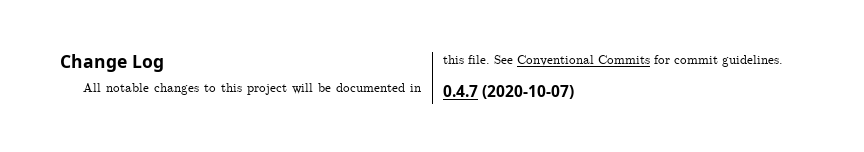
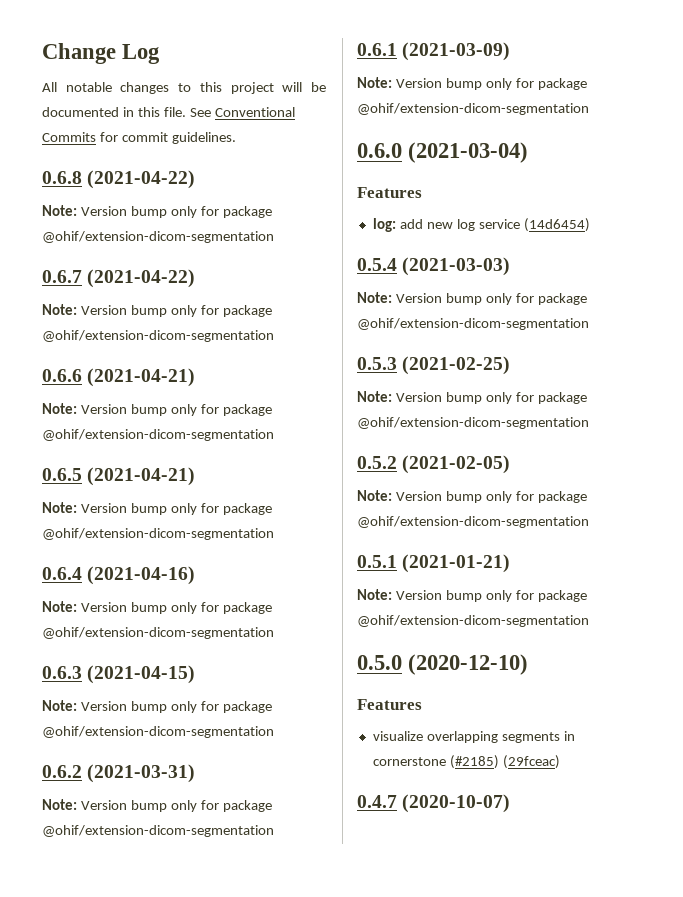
(783, 61) none -> [42,170,196,189] [42,205,272,218] [42,231,274,243] [42,269,196,288] [42,304,272,317] [42,330,274,342] [42,368,196,387] [42,403,272,416] [42,429,274,441] [42,467,196,486] [42,502,272,515] [42,528,274,540] [42,566,196,585] [42,601,272,614] [42,627,274,639] [42,665,196,684] [42,700,272,713] [42,726,274,738] [42,764,196,783] [42,799,272,812] [42,825,274,837] [357,42,511,61] [357,77,587,90] [357,103,589,115] [357,142,529,163] [357,187,422,198] [372,218,590,232] [357,257,511,276] [357,292,587,305] [357,318,589,330] [357,356,511,375] [357,391,587,404] [357,417,589,429] [357,455,511,474] [357,490,587,503] [357,516,589,528] [357,554,511,573] [357,589,587,602] [357,615,589,627] [357,654,529,675] [357,699,422,710] [372,731,575,743] [372,755,560,769] // 0.6.8 (2021-04-22) // Note: Version bump only for package @ohif/extension-dicom-segmentation // 0.6.7 (2021-04-22) // Note: Version bump only for package @ohif/extension-dicom-segmentation // 0.6.6 (2021-04-21) // Note: Version bump only for package @ohif/extension-dicom-segmentation // 0.6.5 (2021-04-21) // Note: Version bump only for package @ohif/extension-dicom-segmentation // 0.6.4 (2021-04-16) // Note: Version bump only for package @ohif/extension-dicom-segmentation // 0.6.3 (2021-04-15) // Note: Version bump only for package @ohif/extension-dicom-segmentation // 0.6.2 (2021-03-31) // Note: Version bump only for package @ohif/extension-dicom-segmentation // 0.6.1 (2021-03-09) // Note: Version bump only for package @ohif/extension-dicom-segmentation // 0.6.0 (2021-03-04) // Features // log: add new log service (14d6454) // 0.5.4 (2021-03-03) // Note: Version bump only for package @ohif/extension-dicom-segmentation // 0.5.3 (2021-02-25) // Note: Version bump only for package @ohif/extension-dicom-segmentation // 0.5.2 (2021-02-05) // Note: Version bump only for package @ohif/extension-dicom-segmentation // 0.5.1 (2021-01-21) // Note: Version bump only for package @ohif/extension-dicom-segmentation // 0.5.0 (2020-12-10) // Features // visualize overlapping segments in cornerstone (#2185) (29fceac)

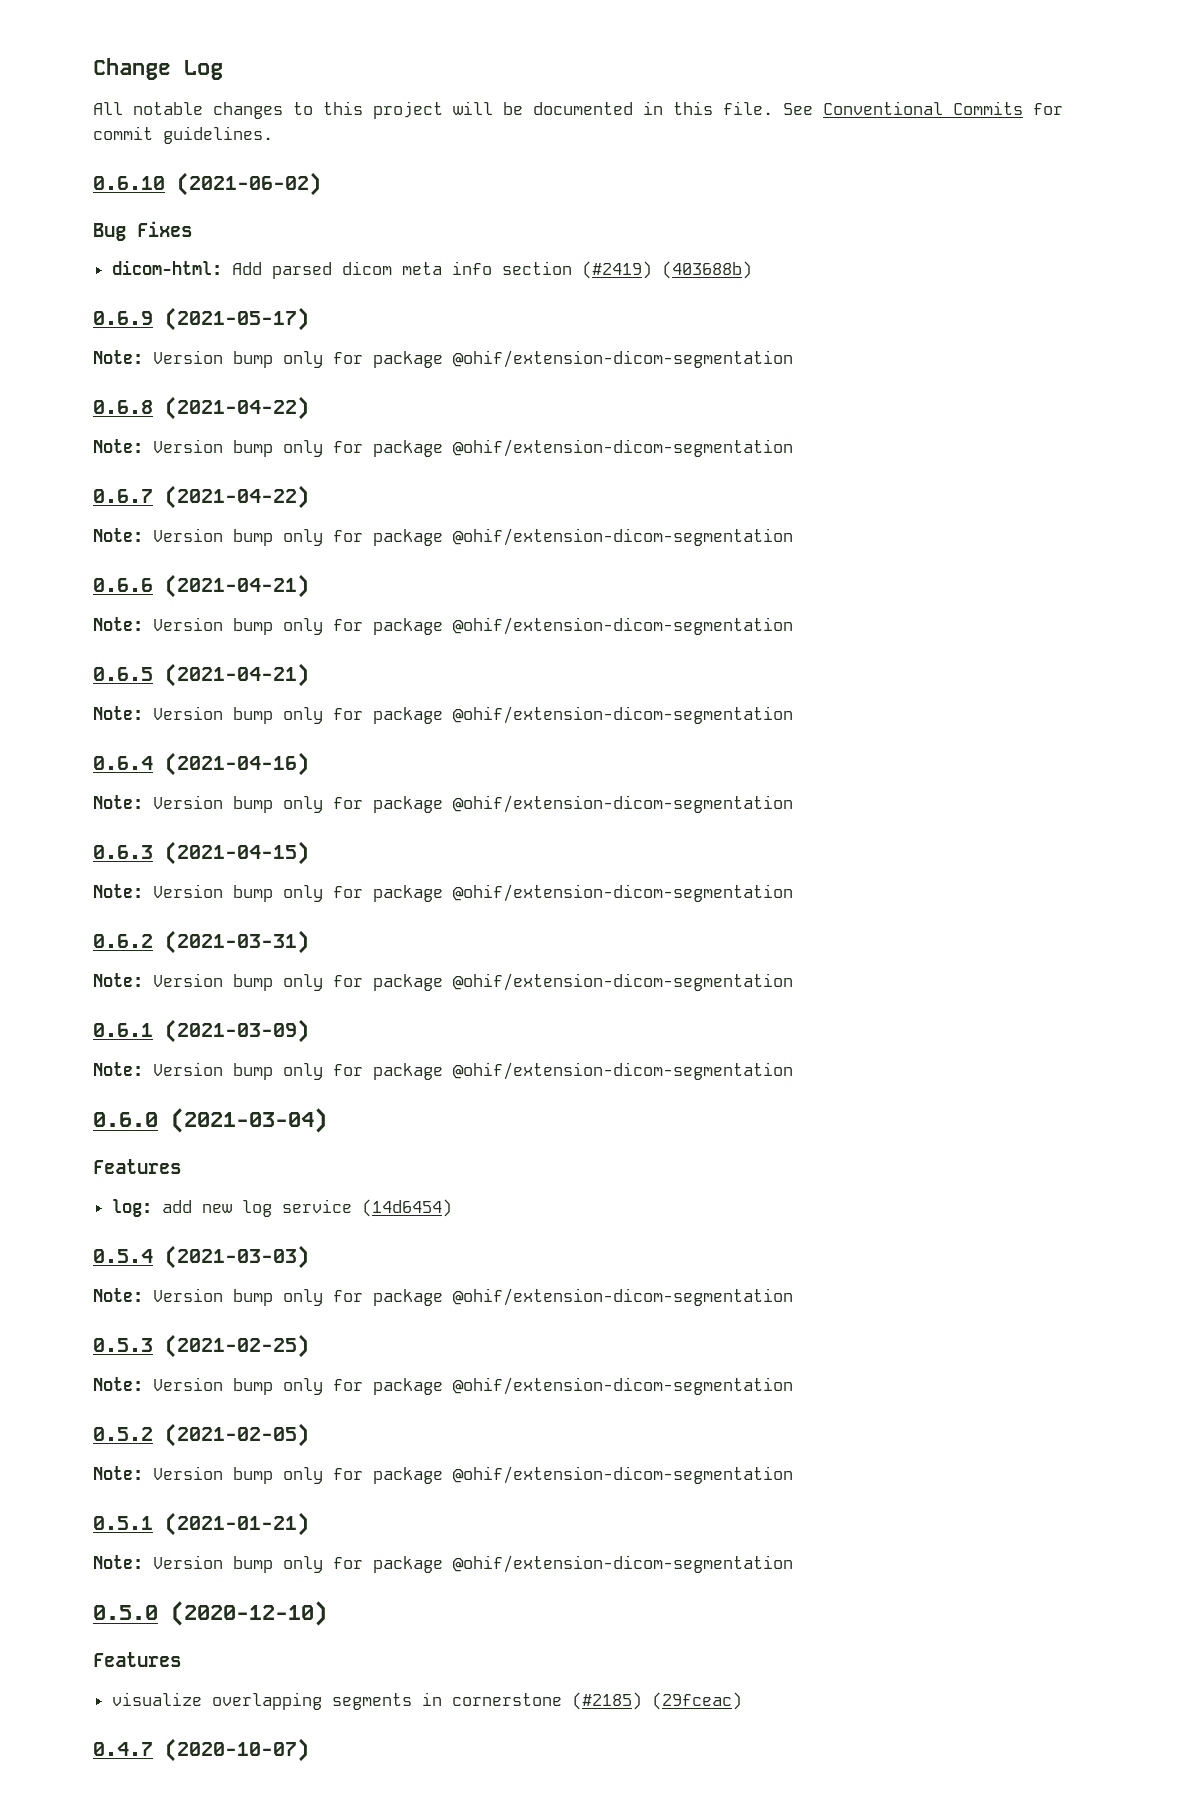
(236, 138) none -> [93,172,321,196] [93,221,192,241] [111,260,752,279] [93,307,309,331] [93,350,793,368] // 0.6.10 (2021-06-02) // Bug Fixes // dicom-html: Add parsed dicom meta info section (#2419) (403688b) // 0.6.9 (2021-05-17) // Note: Version bump only for package @ohif/extension-dicom-segmentation

